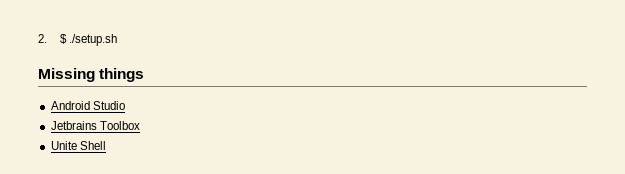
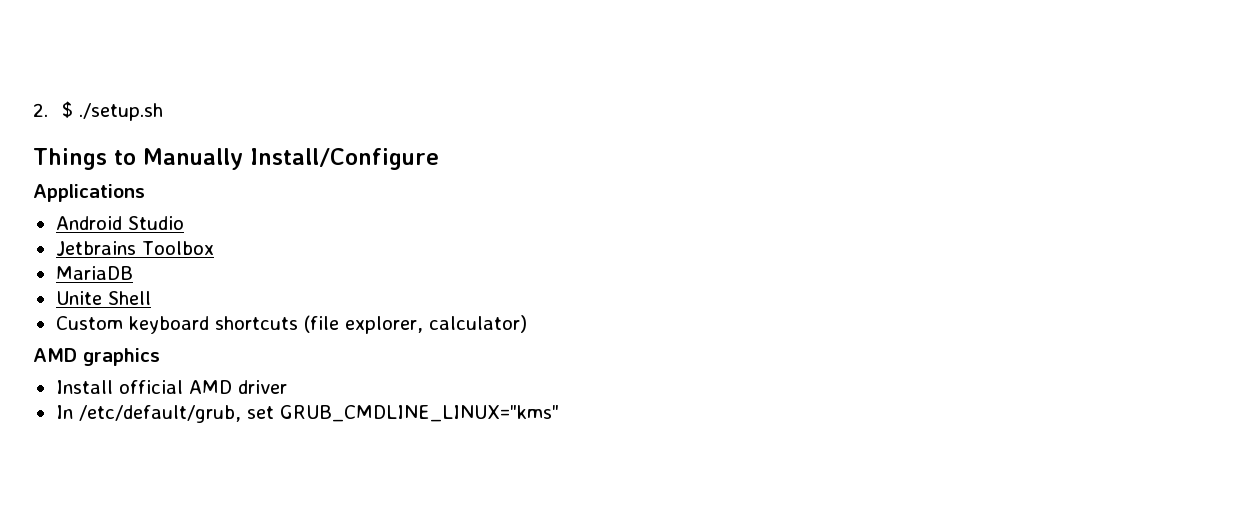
[38,68,145,82] Missing things -> [33,148,439,170] [33,184,145,202] Things to Manually Install/Configure // Applications
(140, 125) none -> [55,266,133,280] // MariaDB
(106, 145) none -> [55,315,527,334] [33,348,160,366] [55,380,287,394] [55,405,559,423] // Custom keyboard shortcuts (file explorer, calculator) // AMD graphics // Install official AMD driver // In /etc/default/grub, set GRUB_CMDLINE_LINUX="kms"

